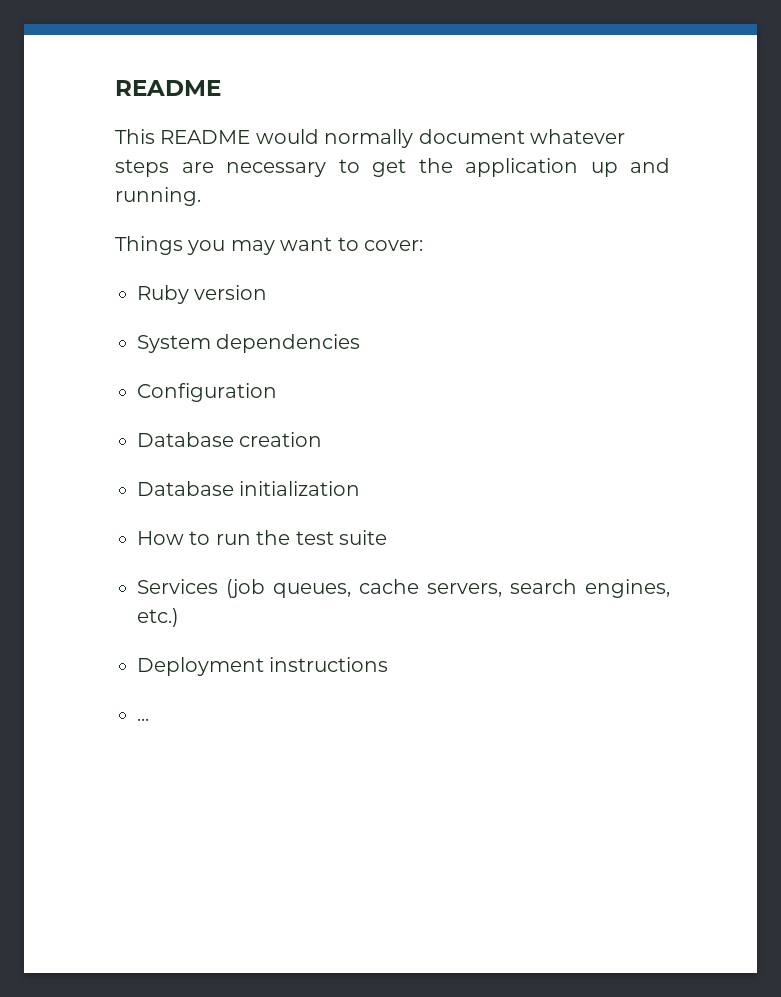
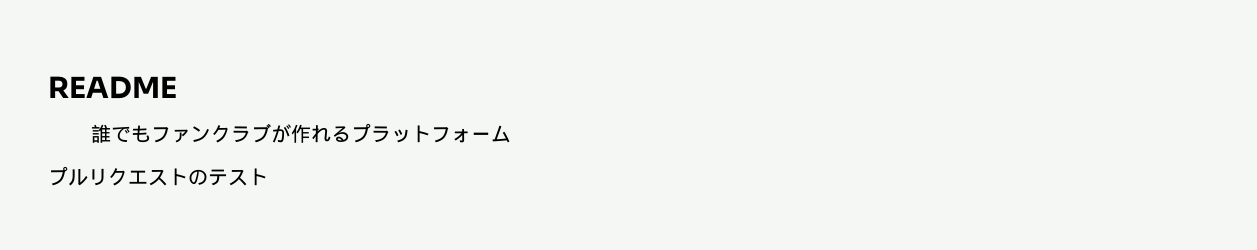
[115,129,625,148] [115,158,670,177] [115,187,201,206] [115,236,423,255] [137,285,268,304] [137,334,361,353] [137,383,277,402] [137,432,323,447] [137,481,361,496] [137,530,387,545] [137,579,670,598] [137,608,179,627] [137,657,389,676] [137,718,149,721] This README would normally document whatever steps are necessary to get the application up and running. // Things you may want to cover: // Ruby version // System dependencies // Configuration // Database creation // Database initialization // How to run the test suite // Services (job queues, cache servers, search engines, etc.) // Deployment instructions // ... -> [90,123,511,143] [48,166,268,186] 誰でもファンクラブが作れるプラットフォーム // プルリクエストのテスト

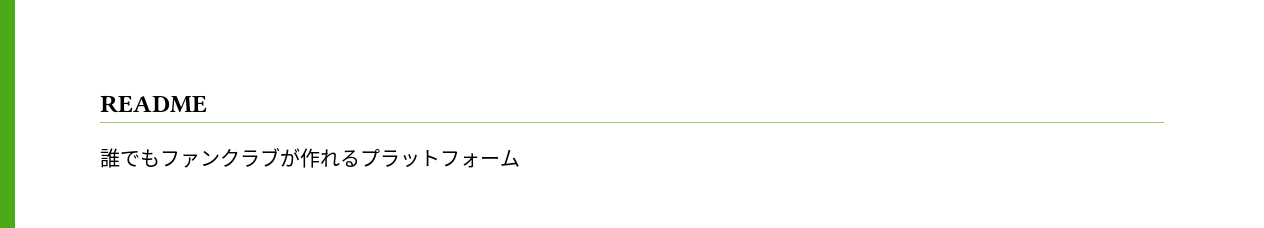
[48,166,268,186] // プルリクエストのテスト -> (520, 158) none

